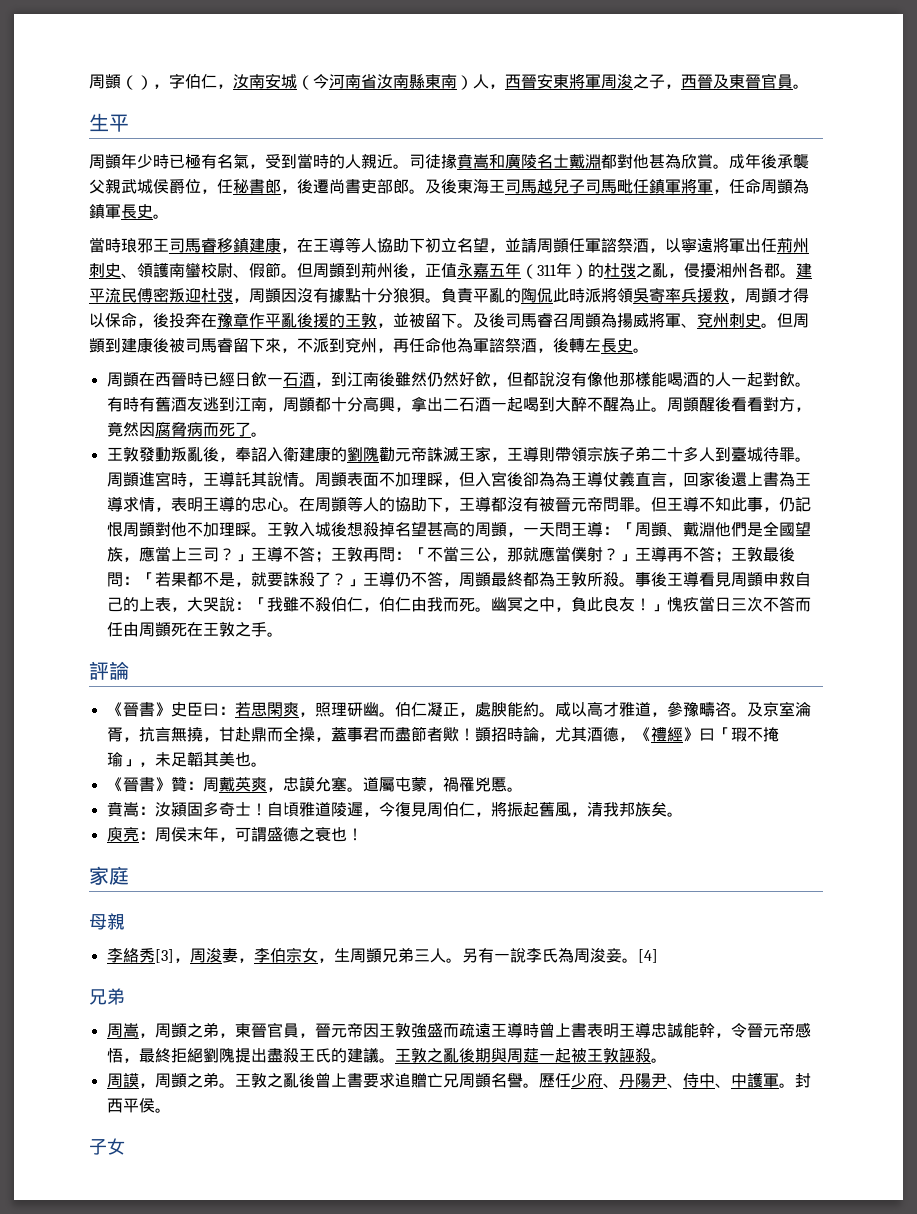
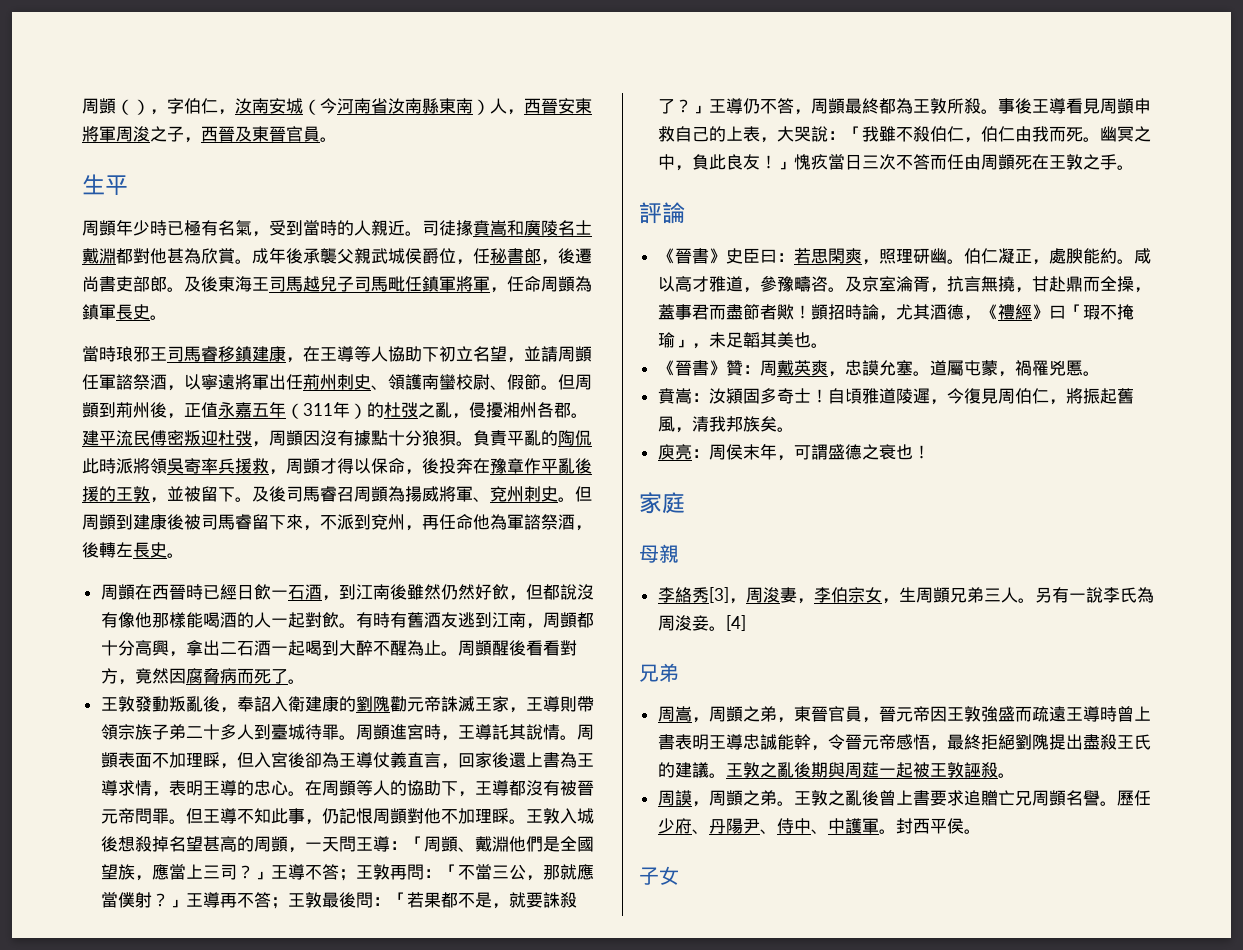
[554,472,571,487] 為 -> (339, 760) none

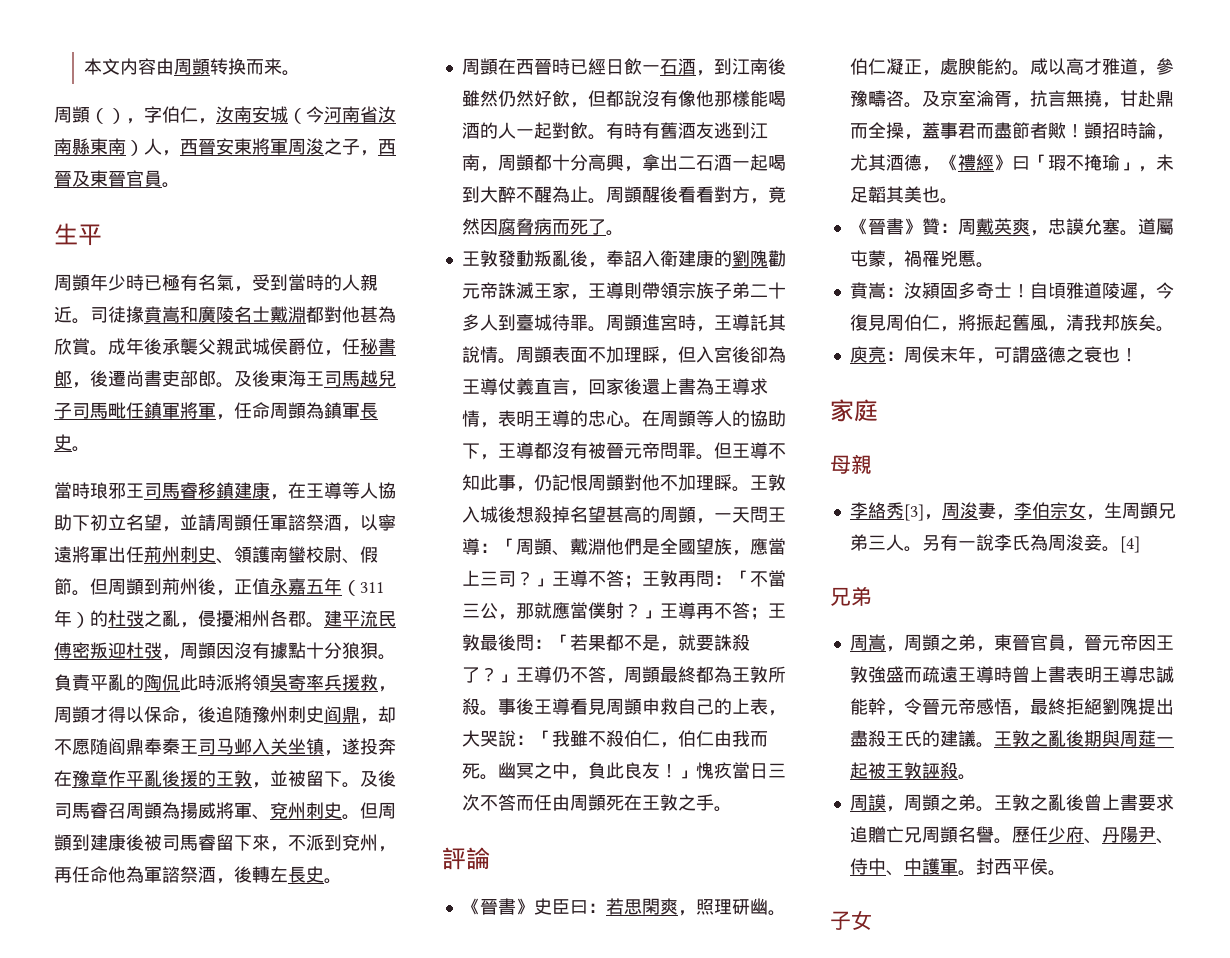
(82, 106) none -> [84,58,301,76] 本文内容由周顗转换而来。 //
(439, 466) none -> [216,706,396,724] [54,738,360,756] 追随豫州刺史阎鼎，却不愿随阎鼎奉秦王司马邺入关坐镇，遂

